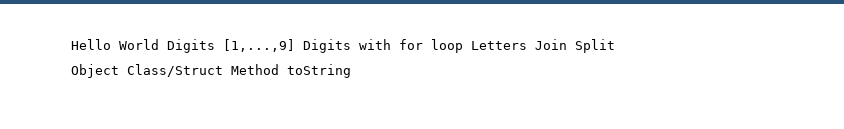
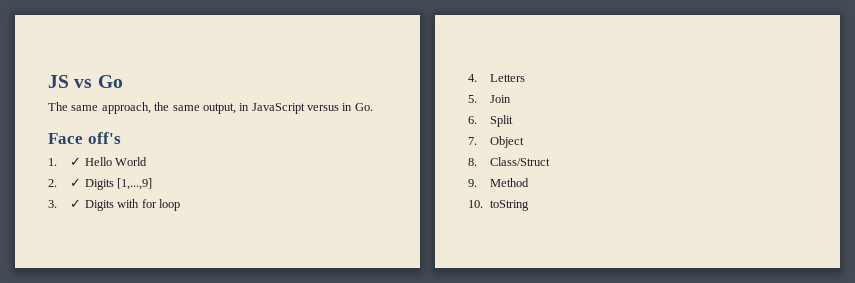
(71, 44) none -> [48,75,123,88] [48,102,373,114] [48,132,121,144] [48,157,82,166] JS vs Go // The same approach, the same output, in JavaScript versus in Go. // Face off's // 1. ✓
(159, 44) none -> [48,178,82,187] // 2. ✓
(295, 45) none -> [48,199,82,208] // 3. ✓
(463, 46) none -> [468,74,477,82] // 4.
(527, 45) none -> [468,95,477,103] // 5.
(567, 44) none -> [468,116,477,124] // 6.
(615, 46) none -> [468,137,477,145] 7.
(119, 71) none -> [468,158,477,166] // 8.
(223, 70) none -> [468,179,477,187] // 9.
(279, 69) none -> [468,200,483,208] // 10.

